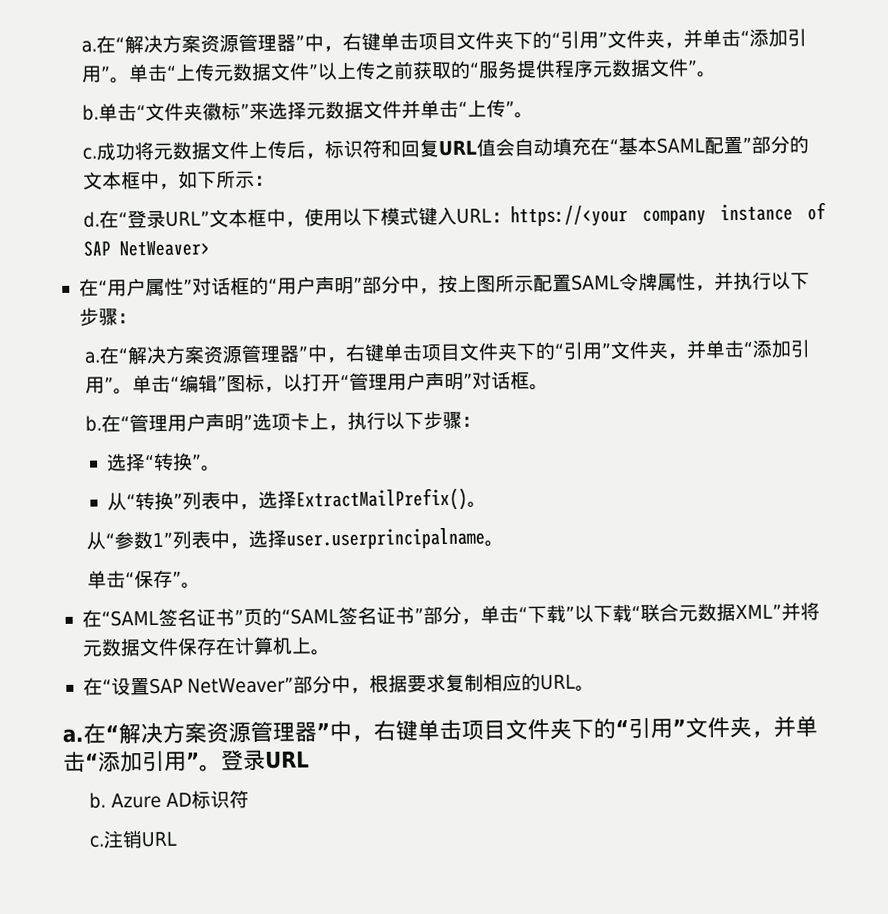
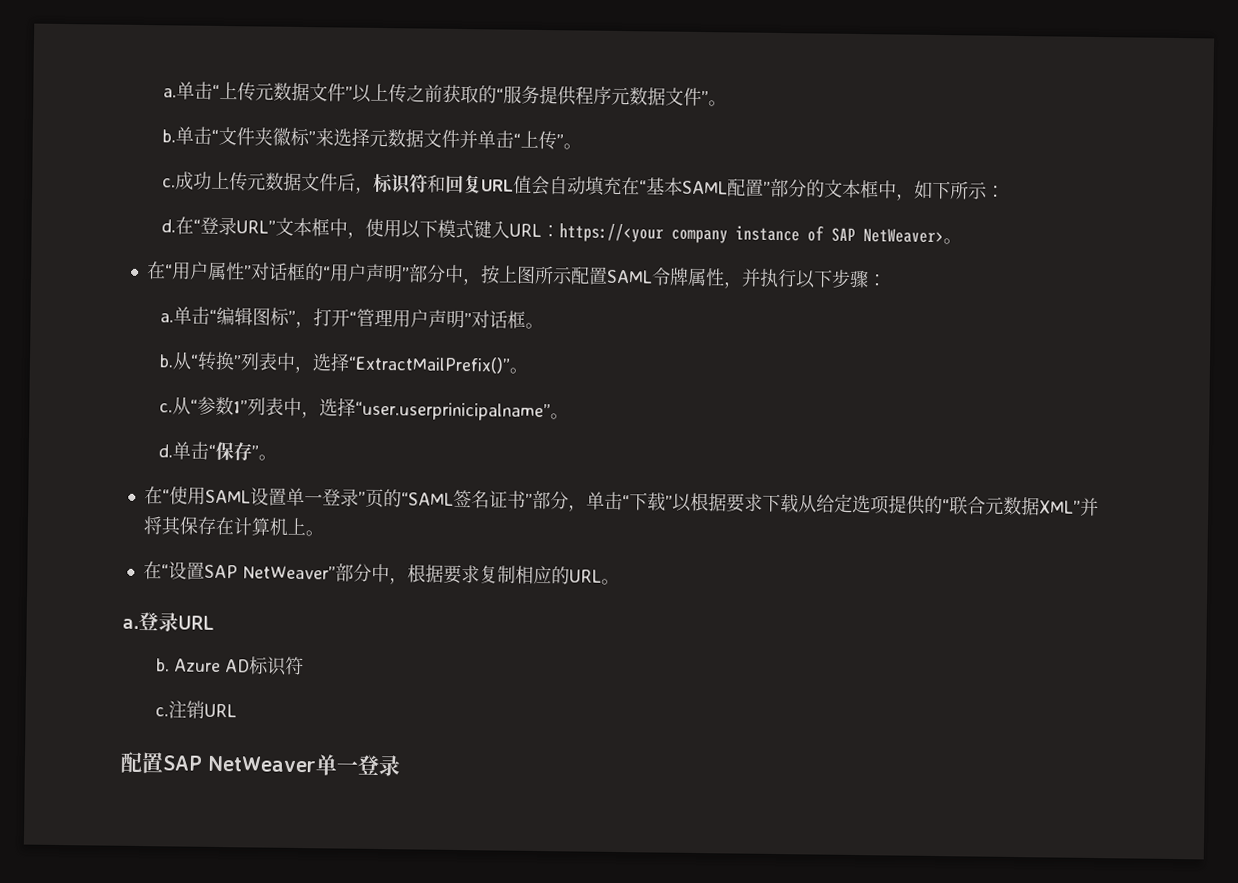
[81,28,808,54] [81,65,131,84] a.在“解决方案资源管理器”中，右键单击项目文件夹下的“引用”文件夹，并单击“添加引用”。 -> [163,88,178,98] a.
[134,140,288,161] 将元数据文件上传 -> [211,171,339,192] 上传元数据文件
(211, 248) none -> [943,238,963,245] 。
[99,339,811,365] [85,373,304,395] 在“解决方案资源管理器”中，右键单击项目文件夹下的“引用”文件夹，并单击“添加引用”。单击“编辑”图标，以 -> [173,306,315,329] 单击“编辑图标”，
[101,411,482,433] [106,452,222,472] 在“管理用户声明”选项卡上，执行以下步骤： // 选择“转换”。 // -> (175, 361) none
[296,487,488,512] ExtractMailPrefix()。 // -> [348,355,529,374] [159,403,174,413] “ExtractMailPrefix()”。 // c.
[286,527,505,550] user.userprincipalname。 // -> [355,401,570,422] [158,444,174,458] “user.userprinicipalname”。 // d.
[100,608,235,627] “SAML签名证书 -> [161,486,359,507] “使用SAML设置单一登录
[592,604,632,623] 下载 -> [689,492,943,515] 根据要求下载从给定选项提供的
[81,637,179,657] 元数据文件 -> [160,516,182,536] 其
[83,716,818,745] [63,750,222,773] 在“解决方案资源管理器”中，右键单击项目文件夹下的“引用”文件夹，并单击“添加引用”。 -> (139, 623) none
(178, 839) none -> [120,751,401,777] // 配置SAP NetWeaver单一登录

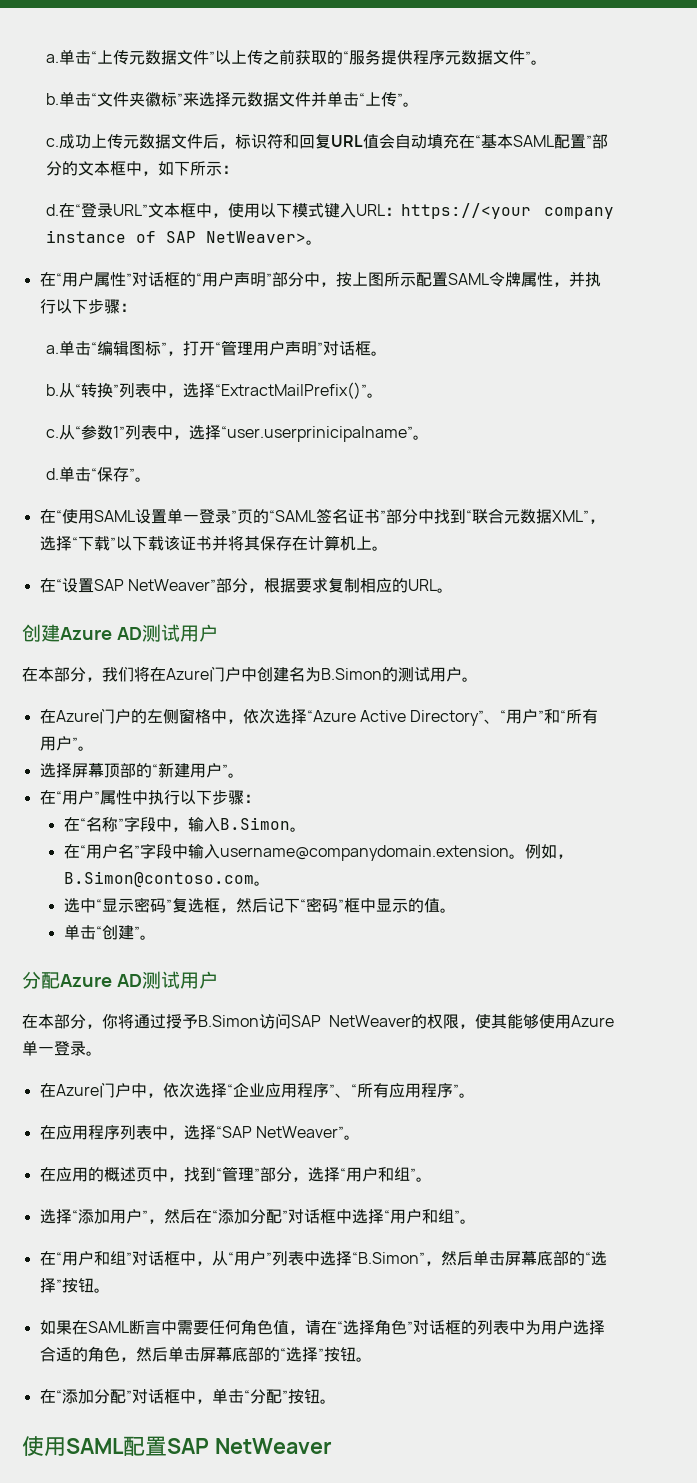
[567,491,943,515] ，单击“下载”以根据要求下载从给定选项提供的 -> [417,509,466,524] 中找到
(1081, 507) none -> [588,519,605,524] [39,536,212,551] ，选择“下载”以下载该证书
[370,563,390,583] 中 -> (248, 585) none
[122,611,214,632] [156,656,305,676] [155,700,238,719] a.登录URL // b. Azure AD标识符 // c.注销URL // -> [22,624,218,642] [22,666,478,682] [39,708,599,726] [39,736,94,751] [39,762,244,778] [39,790,260,805] [63,816,306,832] [63,843,573,861] [63,871,270,887] [63,897,456,913] [63,924,156,940] [22,971,218,989] [22,1013,614,1029] [22,1040,102,1056] [39,1082,475,1098] [39,1125,360,1140] [39,1166,432,1182] [39,1209,476,1224] [39,1250,607,1266] [39,1278,110,1293] [39,1319,605,1335] [39,1346,372,1362] [39,1388,336,1404] [22,1436,124,1456] 创建Azure AD测试用户 // 在本部分，我们将在Azure门户中创建名为B.Simon的测试用户。 // 在Azure门户的左侧窗格中，依次选择“Azure Active Directory”、“用户”和“所有用户”。 // 选择屏幕顶部的“新建用户”。 // 在“用户”属性中执行以下步骤： // 在“名称”字段中，输入B.Simon。 // 在“用户名”字段中输入username@companydomain.extension。例如，B.Simon@contoso.com。 // 选中“显示密码”复选框，然后记下“密码”框中显示的值。 // 单击“创建”。 // 分配Azure AD测试用户 // 在本部分，你将通过授予B.Simon访问SAP NetWeaver的权限，使其能够使用Azure单一登录。 // 在Azure门户中，依次选择“企业应用程序”、“所有应用程序”。 // 在应用程序列表中，选择“SAP NetWeaver”。 // 在应用的概述页中，找到“管理”部分，选择“用户和组”。 // 选择“添加用户”，然后在“添加分配”对话框中选择“用户和组”。 // 在“用户和组”对话框中，从“用户”列表中选择“B.Simon”，然后单击屏幕底部的“选择”按钮。 // 如果在SAML断言中需要任何角色值，请在“选择角色”对话框的列表中为用户选择合适的角色，然后单击屏幕底部的“选择”按钮。 // 在“添加分配”对话框中，单击“分配”按钮。 // 使用SAML
[314,754,401,777] 单一登录 -> (332, 1446) none

